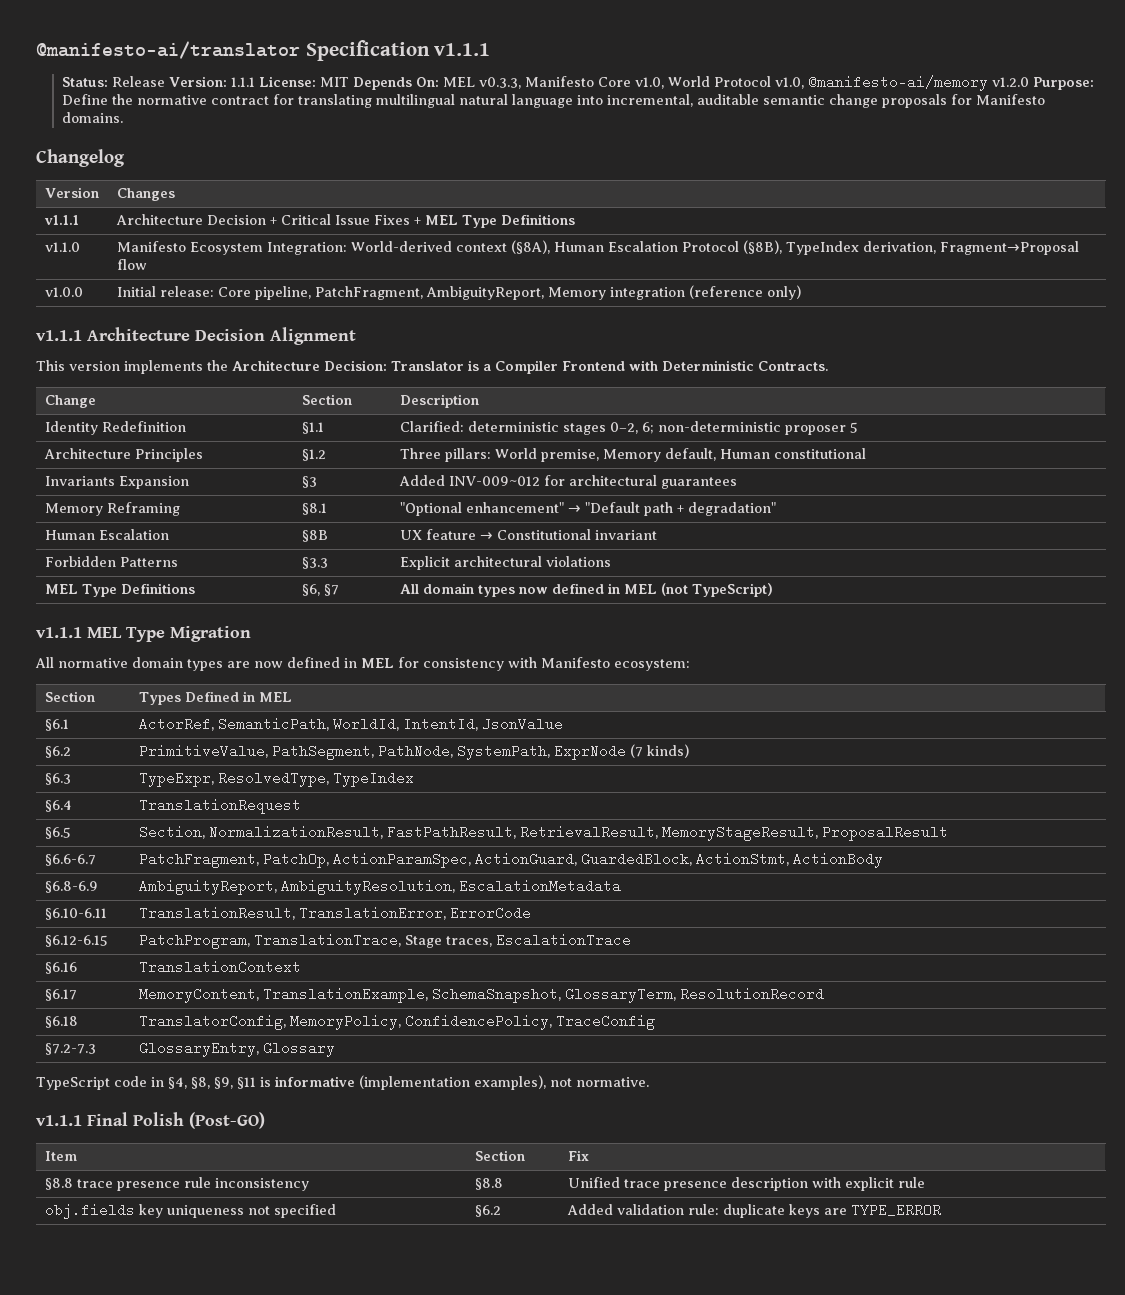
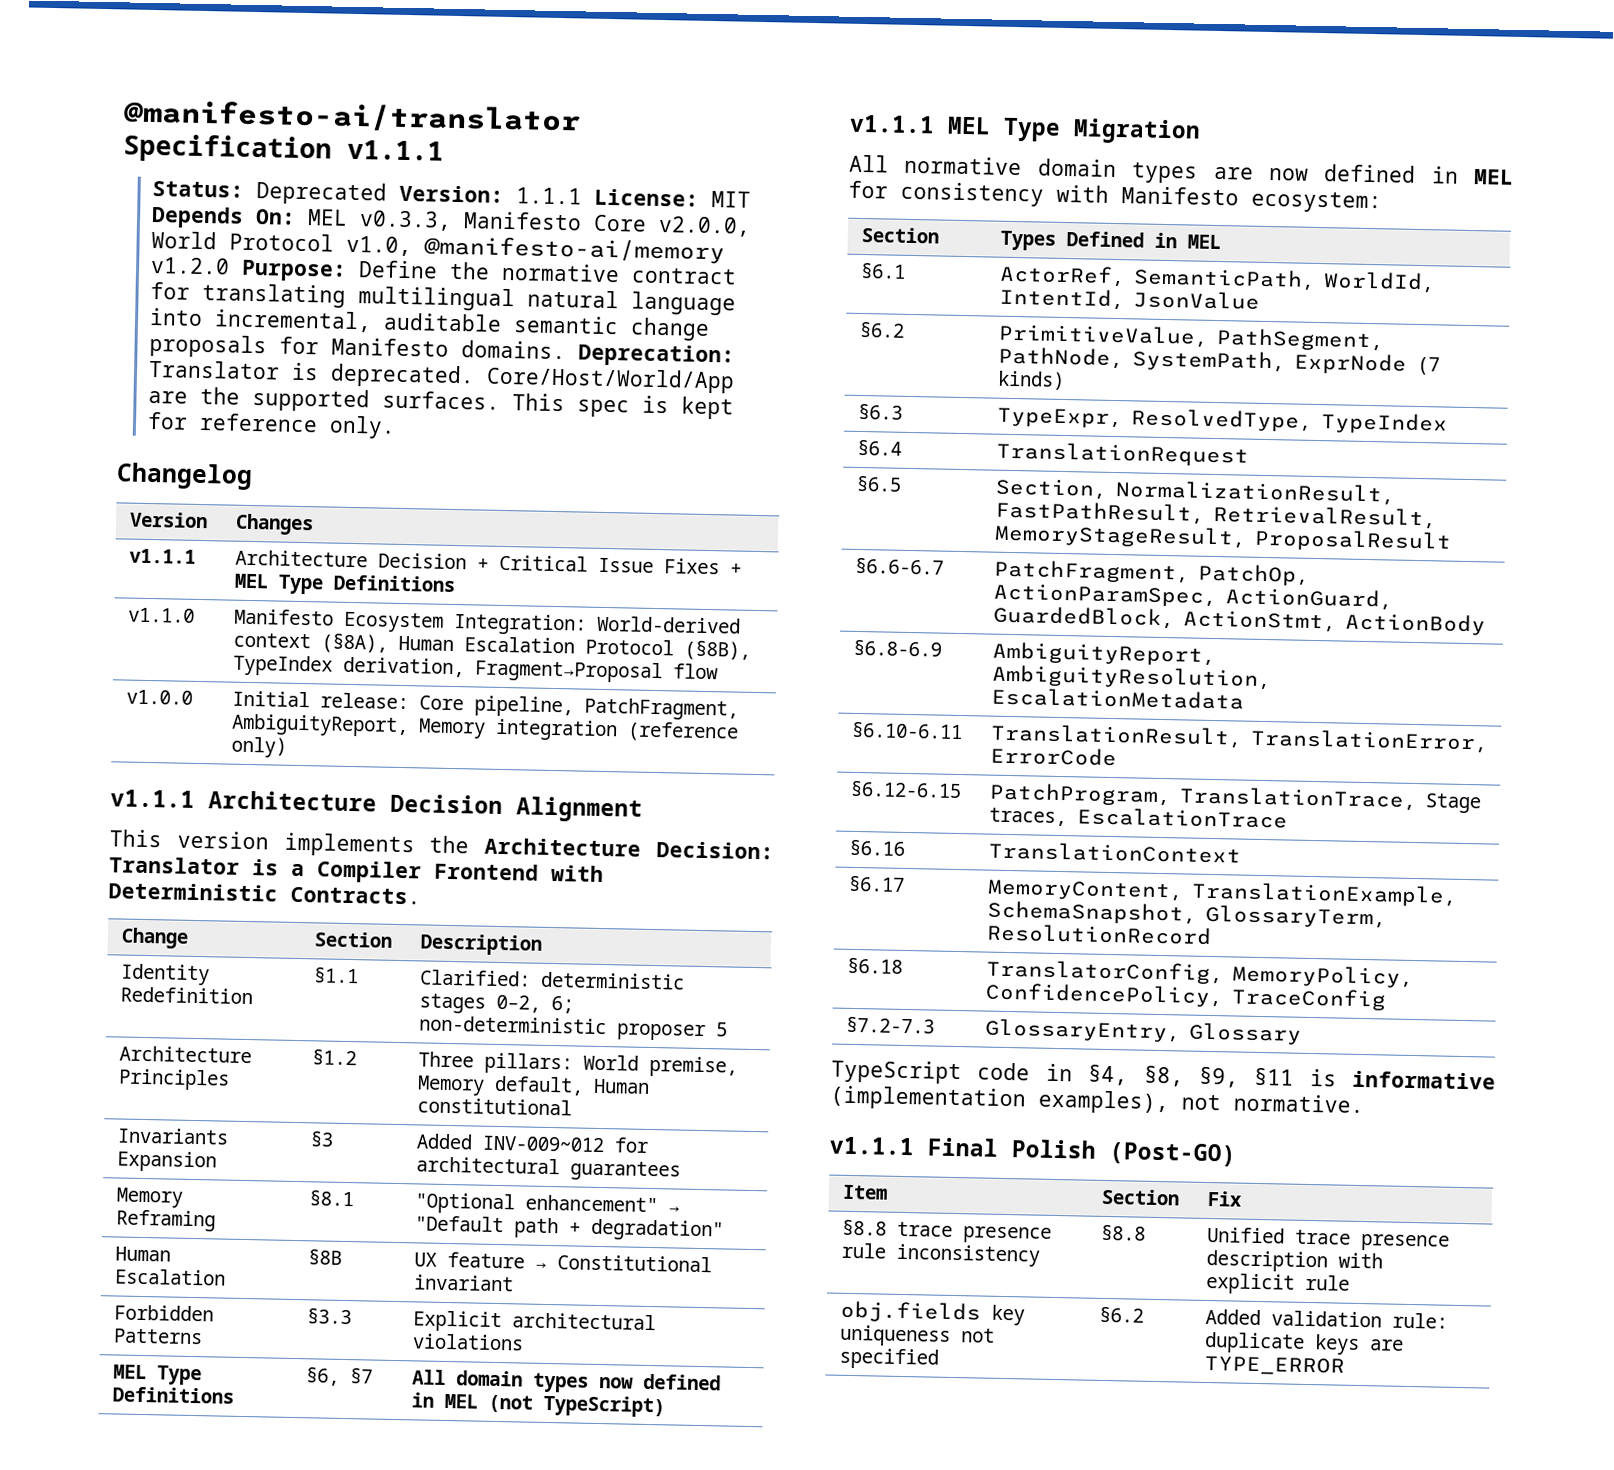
[111,76,165,87] Release -> [255,181,387,206] Deprecated
[634,77,664,89] v1.0, -> [657,215,751,237] v2.0.0,
(123, 117) none -> [577,343,735,368] [147,359,735,394] [147,386,734,420] [146,411,396,439] Deprecation: Translator is deprecated. Core/Host/World/App are the supported surfaces. This spec is kept for reference only.

